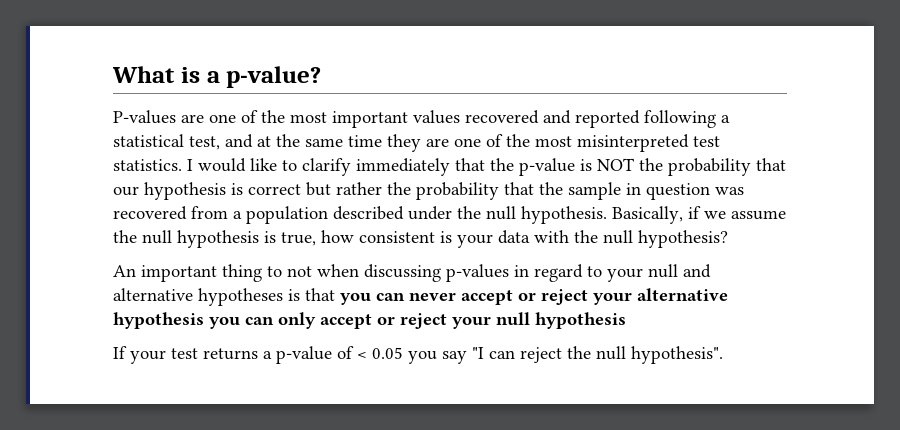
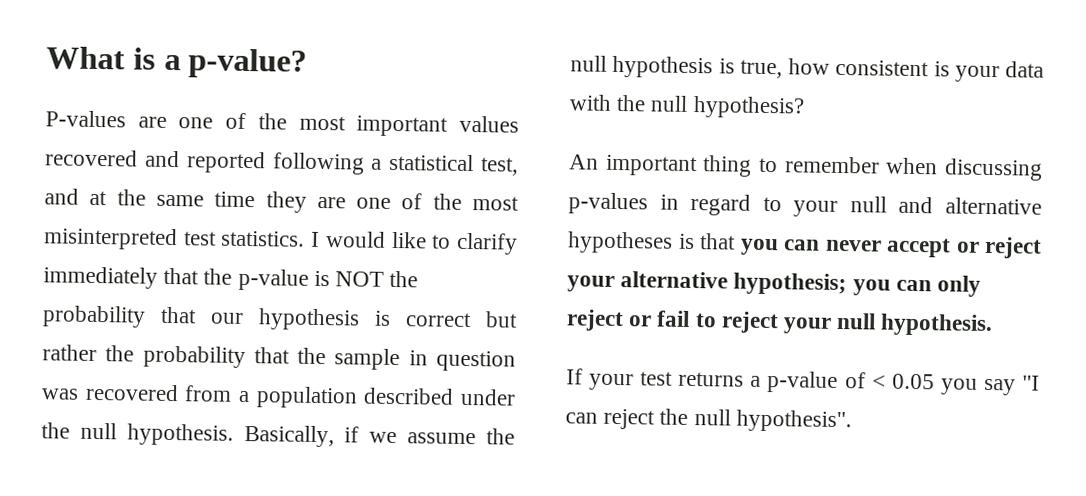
[287,266,312,277] not -> [784,156,880,174] remember
[113,312,204,329] hypothesis -> [733,272,848,296] hypothesis;
[320,314,395,329] accept or -> [566,309,717,332] reject or fail to
[535,312,626,329] hypothesis -> [880,313,994,337] hypothesis.

